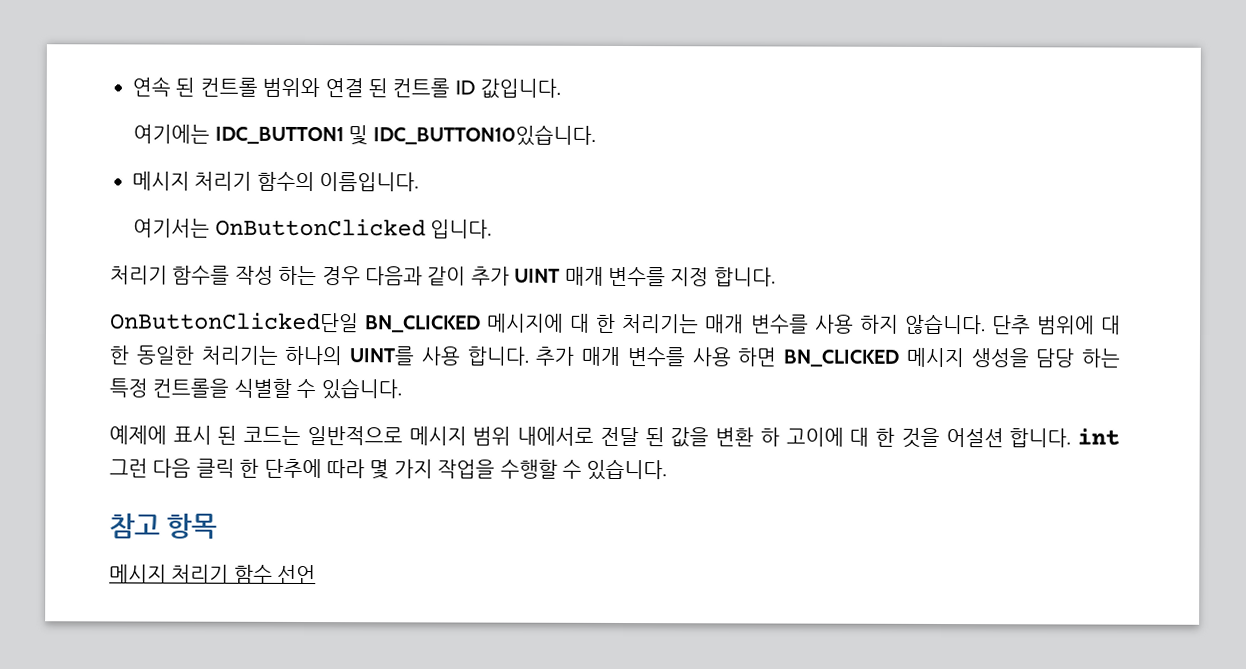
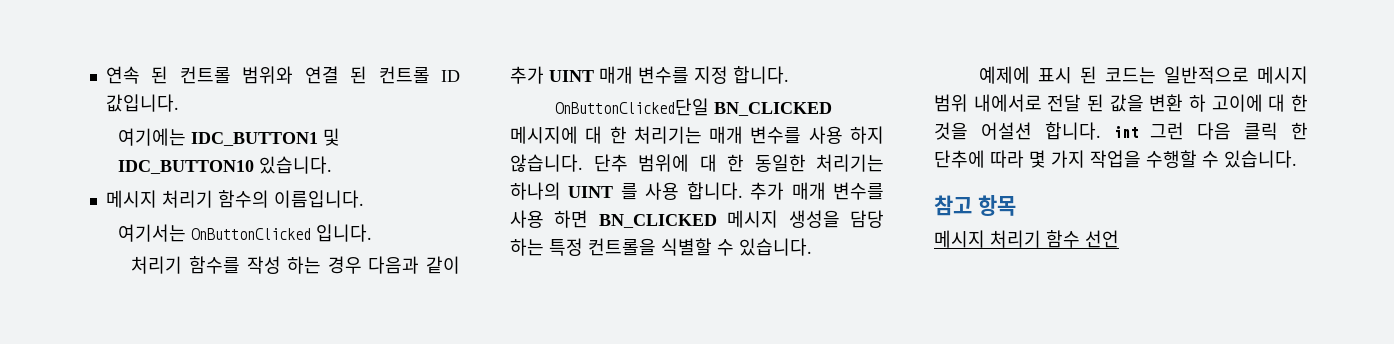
[372,124,596,146] IDC_BUTTON10있습니다. -> [117,156,332,174] IDC_BUTTON10 있습니다.
[349,346,414,366] UINT를 -> [568,183,638,200] UINT 를

